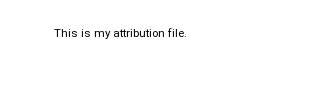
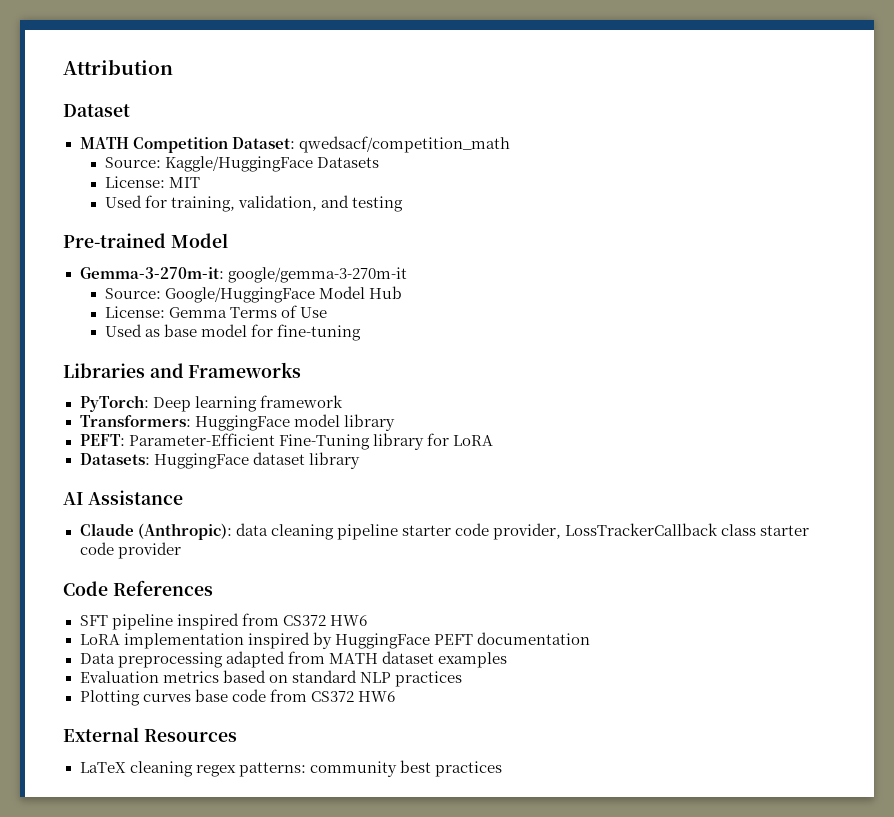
[54,28,188,39] This is my attribution file. -> [63,59,173,75] [63,104,130,117] [79,136,510,153] [104,156,379,172] [104,176,200,188] [104,195,404,212] [63,233,228,248] [79,267,407,283] [104,286,402,303] [104,305,328,318] [104,324,362,341] [63,362,302,378] [79,395,343,412] [79,414,395,431] [79,433,493,450] [79,452,360,469] [63,490,183,505] [79,523,809,540] [79,542,181,559] [63,580,213,596] [79,613,367,630] [79,632,590,649] [79,651,507,668] [79,670,462,687] [79,689,395,706] [63,727,237,742] [79,760,502,777] Attribution // Dataset // MATH Competition Dataset: qwedsacf/competition_math // Source: Kaggle/HuggingFace Datasets // License: MIT // Used for training, validation, and testing // Pre-trained Model // Gemma-3-270m-it: google/gemma-3-270m-it // Source: Google/HuggingFace Model Hub // License: Gemma Terms of Use // Used as base model for fine-tuning // Libraries and Frameworks // PyTorch: Deep learning framework // Transformers: HuggingFace model library // PEFT: Parameter-Efficient Fine-Tuning library for LoRA // Datasets: HuggingFace dataset library // AI Assistance // Claude (Anthropic): data cleaning pipeline starter code provider, LossTrackerCallback class starter code provider // Code References // SFT pipeline inspired from CS372 HW6 // LoRA implementation inspired by HuggingFace PEFT documentation // Data preprocessing adapted from MATH dataset examples // Evaluation metrics based on standard NLP practices // Plotting curves base code from CS372 HW6 // External Resources // LaTeX cleaning regex patterns: community best practices

